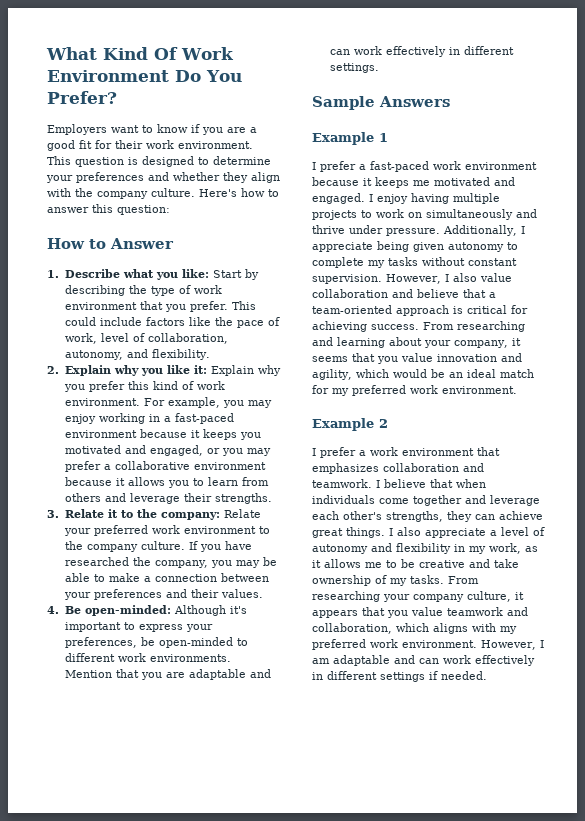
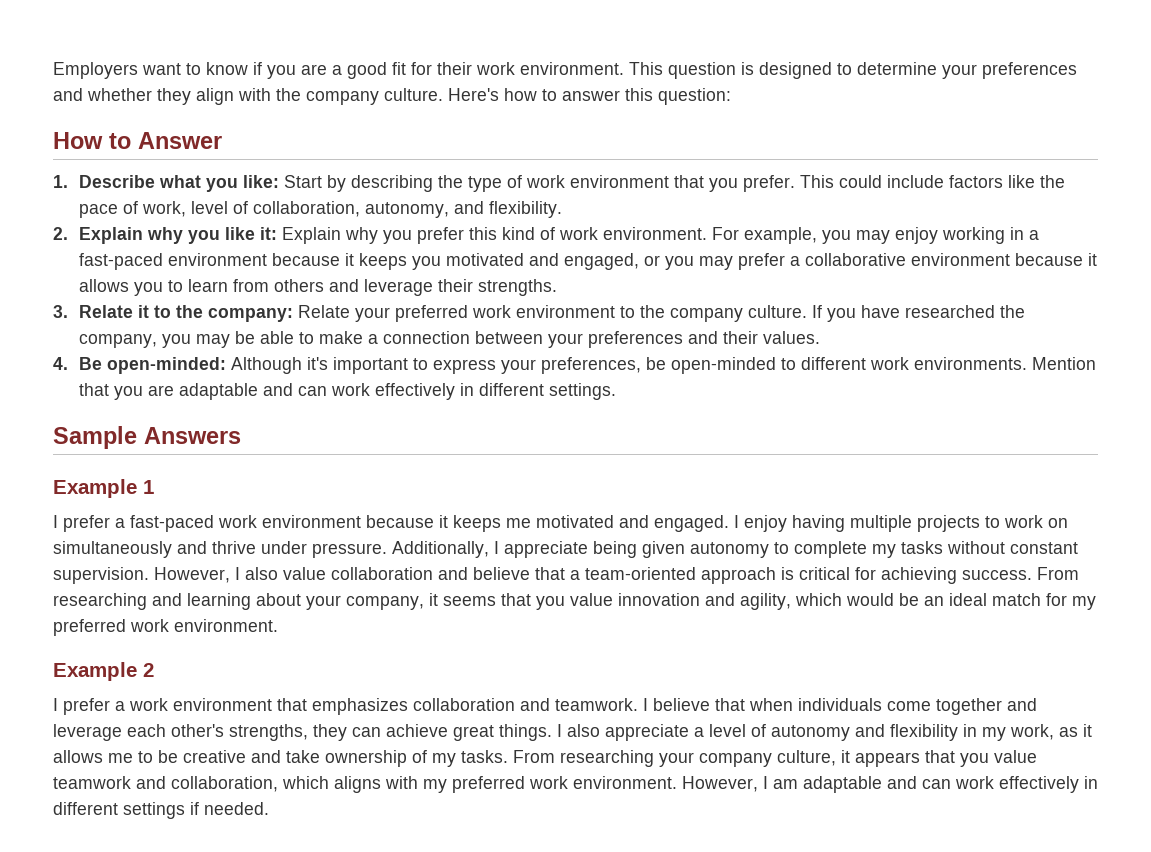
[46,47,234,60] [47,70,242,82] [47,91,117,104] What Kind Of Work Environment Do You Prefer? // -> (53, 70) none

